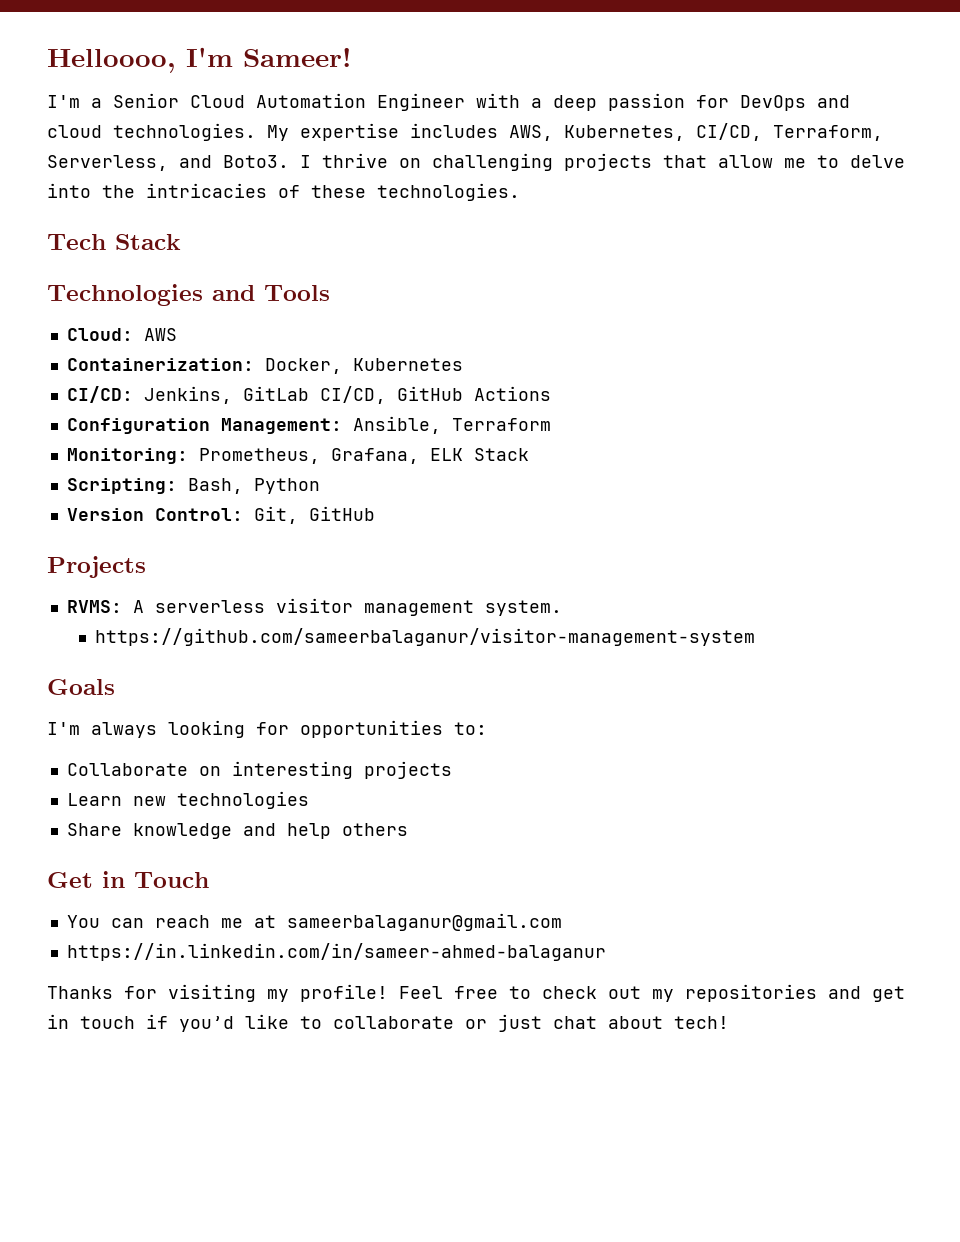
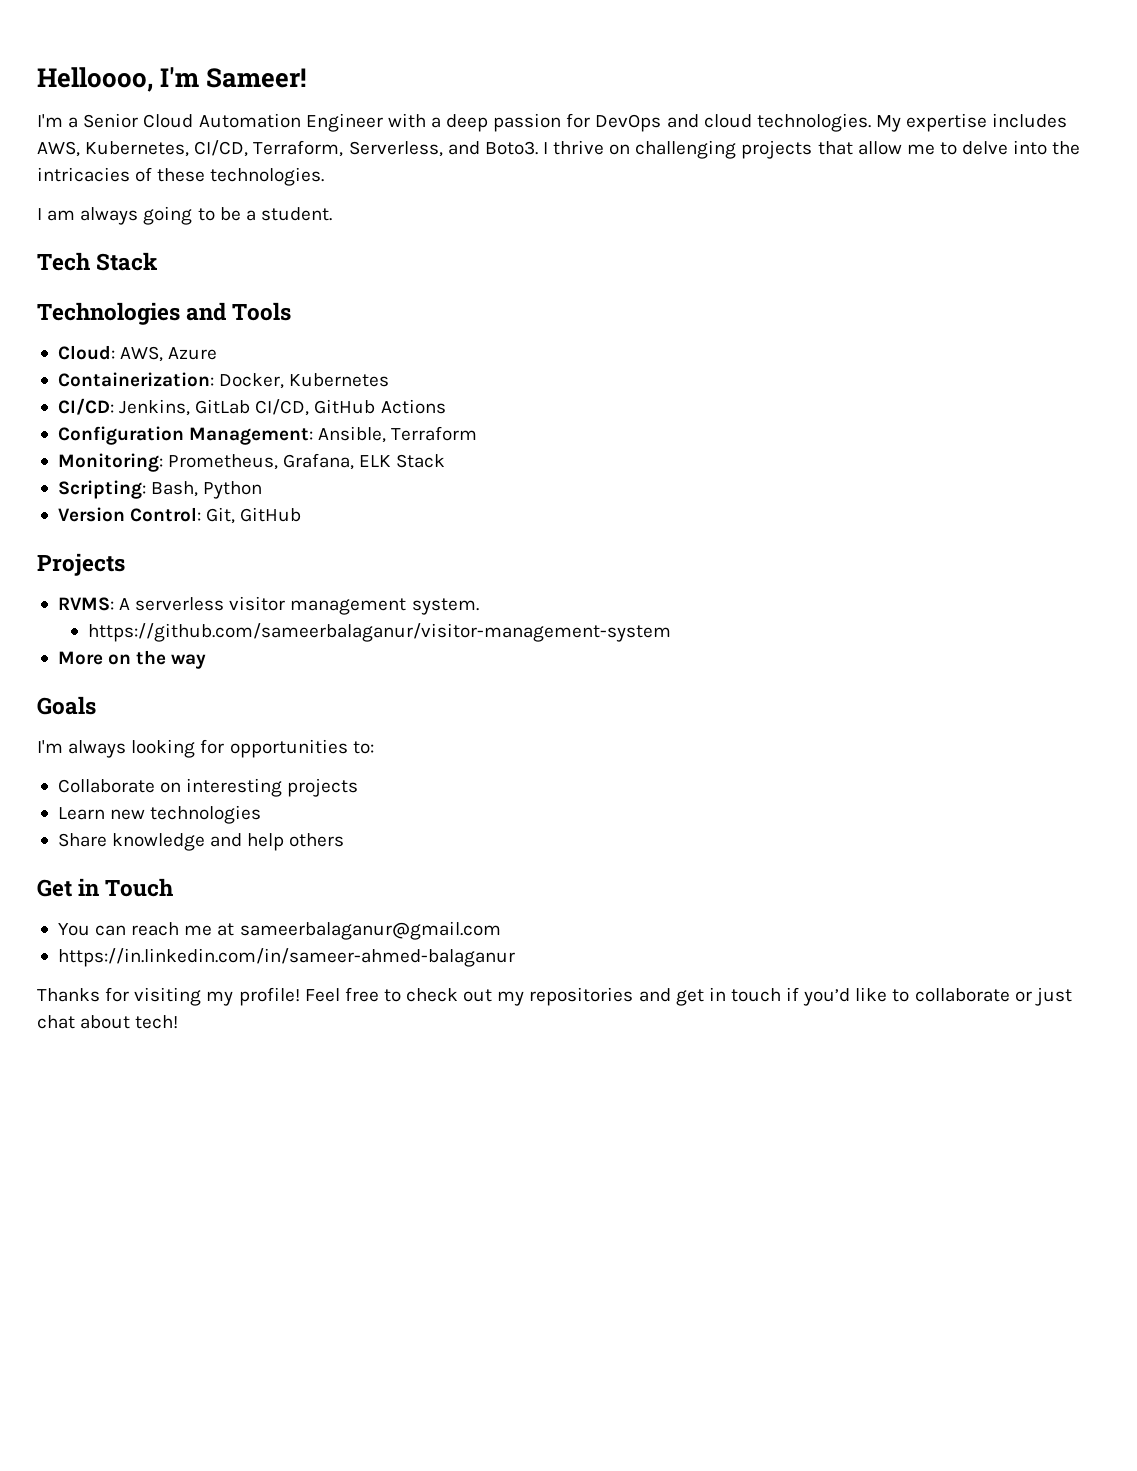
(520, 192) none -> [37,206,332,225] // I am always going to be a student.
[143,328,177,341] AWS -> [120,346,218,362] AWS, Azure
(755, 637) none -> [57,650,207,669] // More on the way

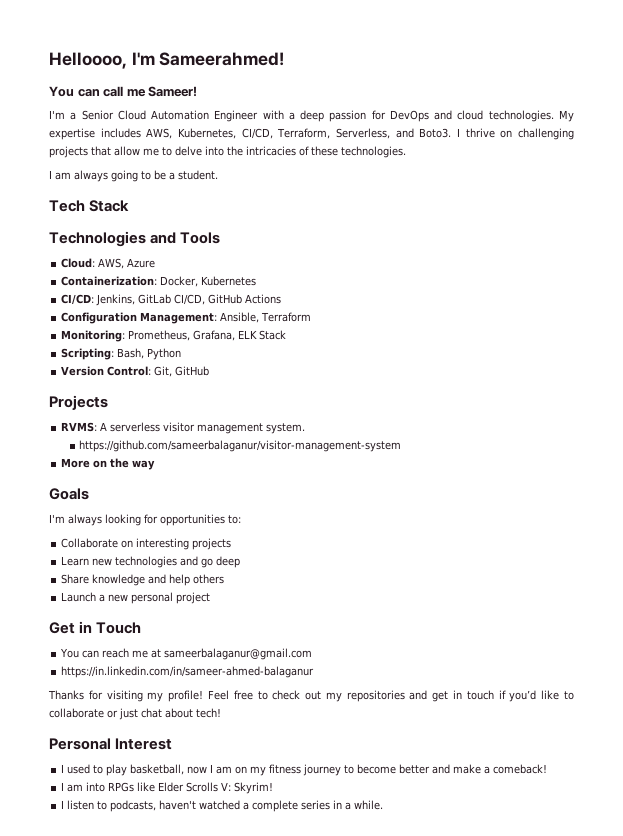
(200, 77) none -> [159,52,285,66] [49,86,146,97] Sameerahmed! // You can call me
(262, 814) none -> [180,556,241,568] and go deep
(345, 840) none -> [61,592,211,604] // Launch a new personal project
(179, 1022) none -> [49,738,173,750] [61,764,548,776] [61,782,274,794] [61,800,384,812] // Personal Interest // I used to play basketball, now I am on my fitness journey to become better and make a comeback! // I am into RPGs like Elder Scrolls V: Skyrim! // I listen to podcasts, haven't watched a complete series in a while.

